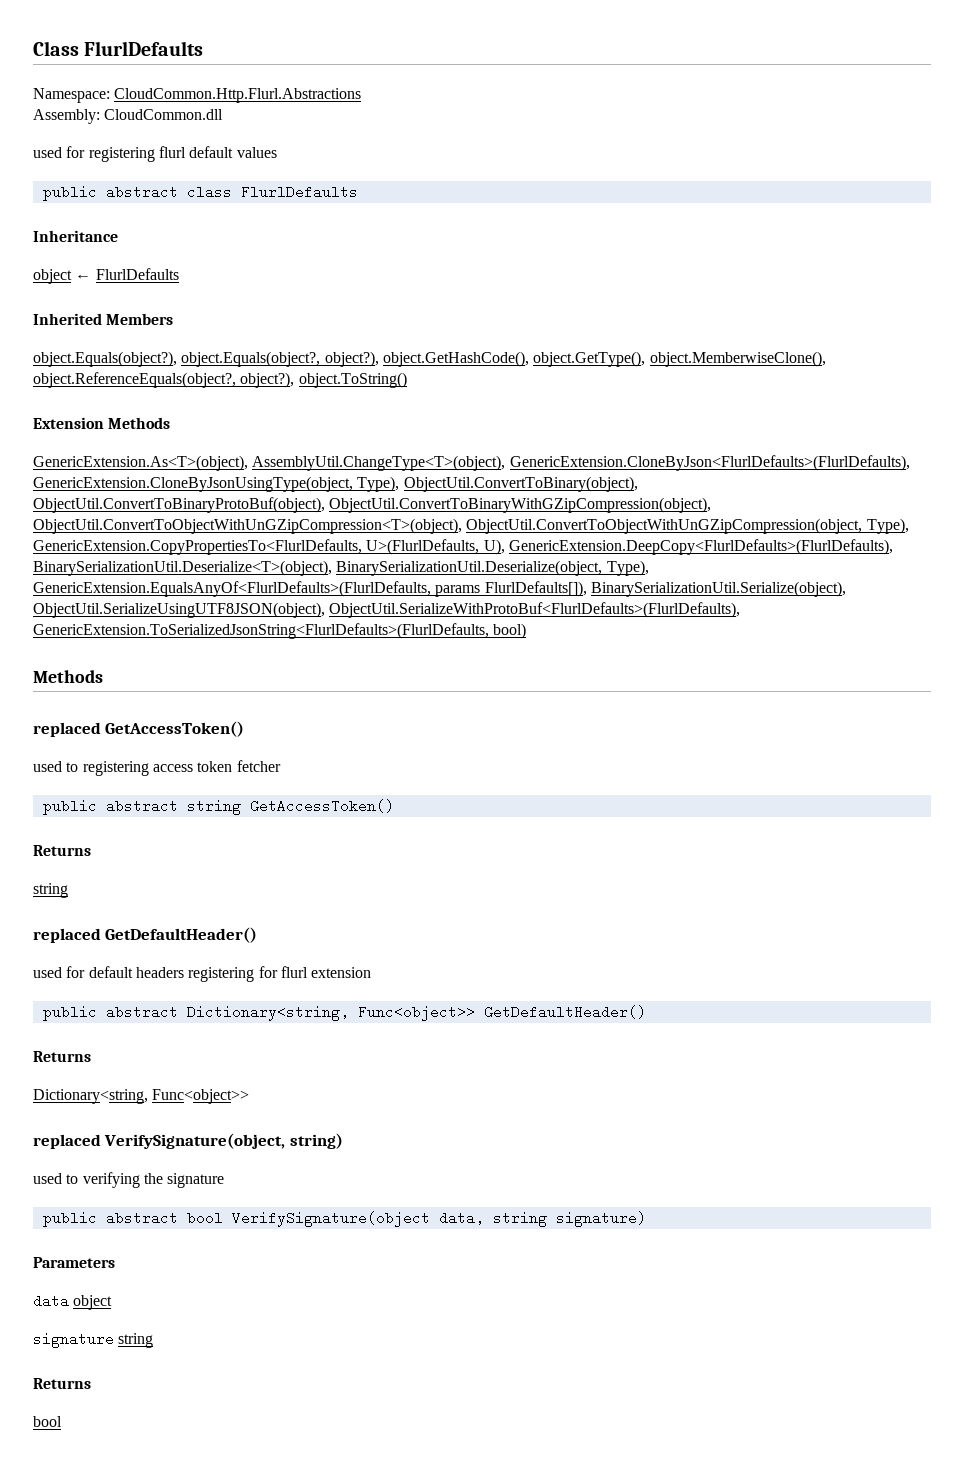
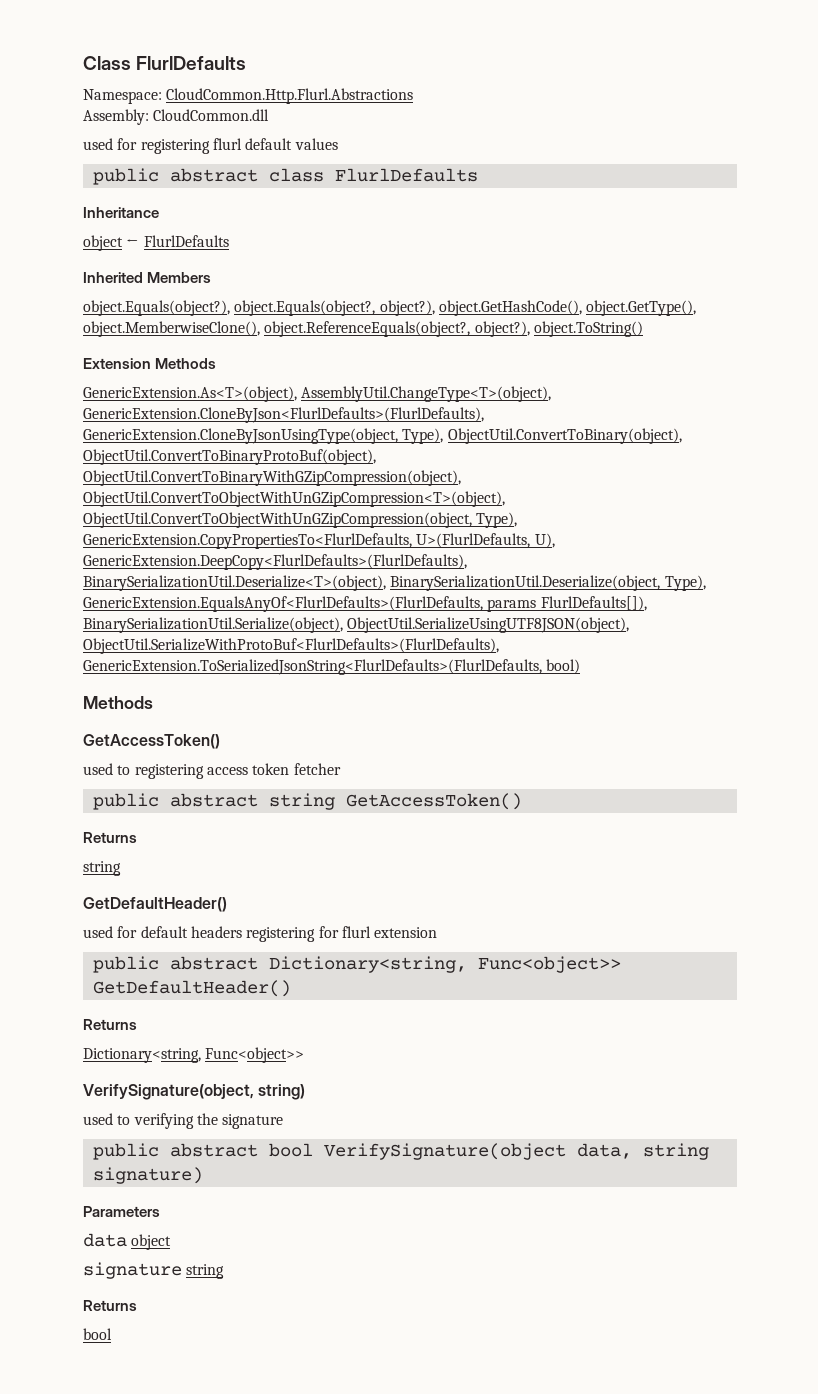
[33,722,101,737] replaced -> (153, 702) none
[33,928,101,943] replaced -> (121, 868) none
[33,1134,101,1149] replaced -> (305, 1055) none

